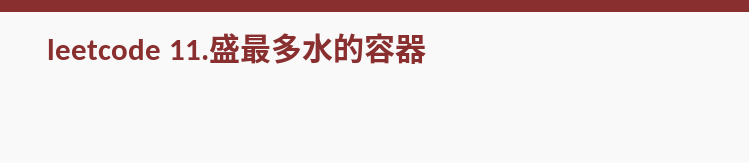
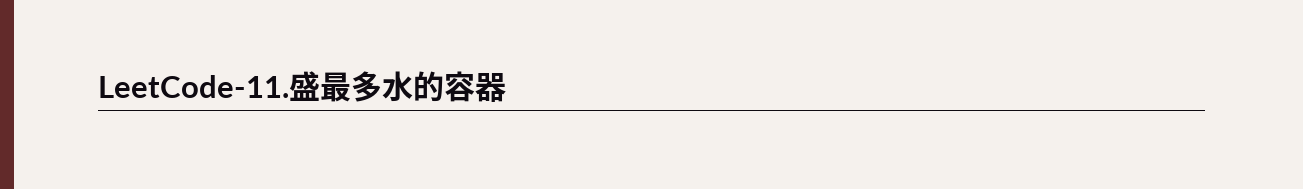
[47,39,210,60] leetcode 11. -> [98,75,289,98] LeetCode-11.

